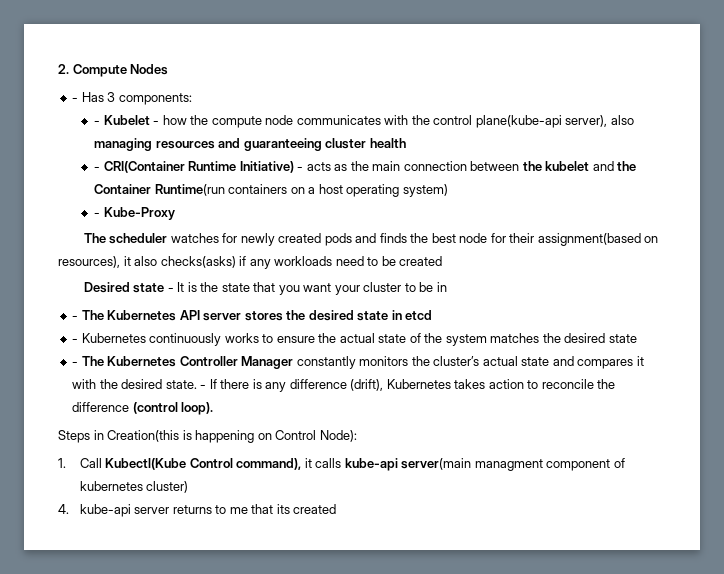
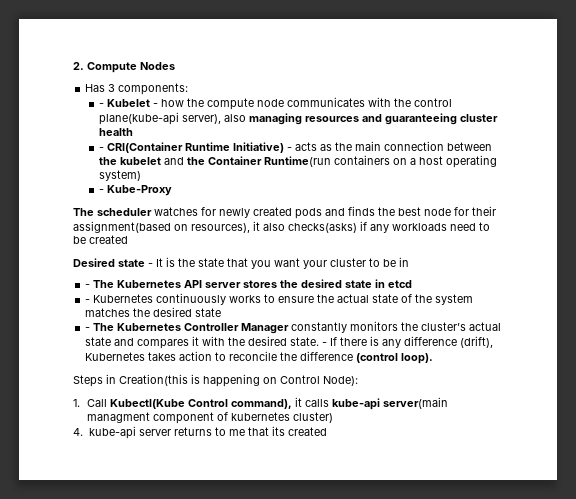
[72,97,79,102] - -> (175, 66) none

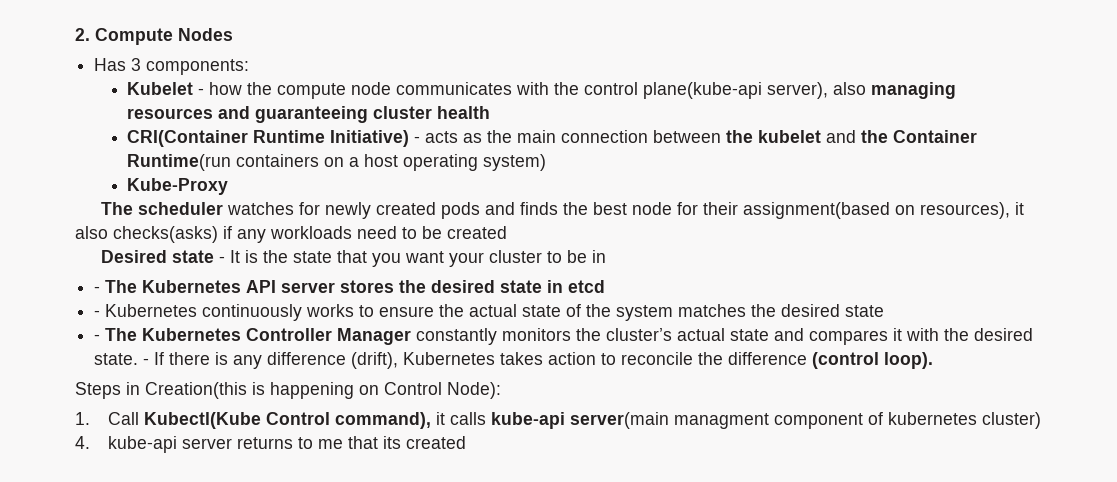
[98,103,104,107] - -> (250, 67) none
[98,147,104,151] - -> (491, 112) none
[98,189,104,193] - -> (547, 162) none

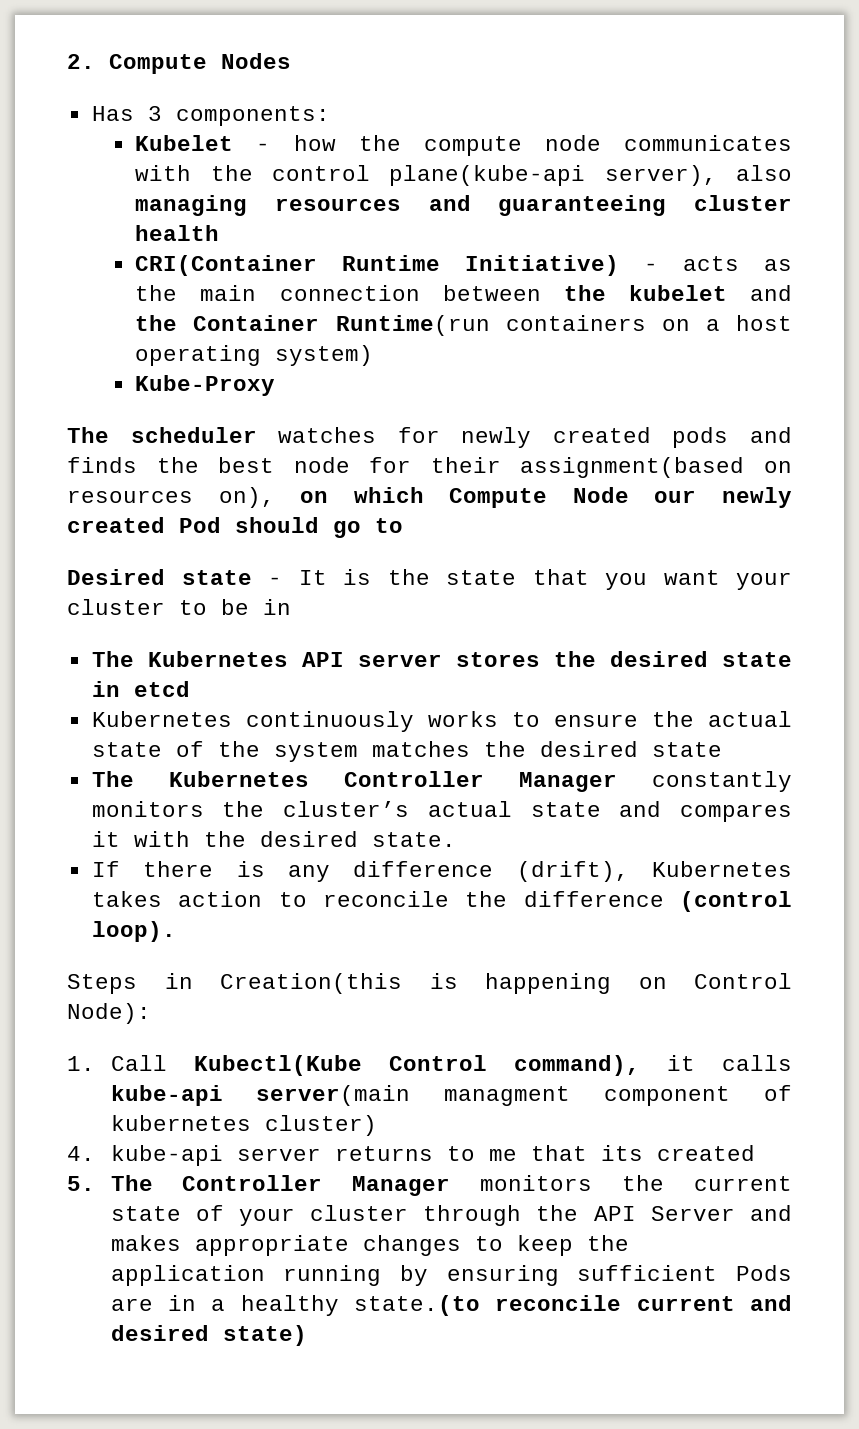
[919,202,1024,219] [75,226,507,243] resources), it also checks(asks) if any workloads need to be created -> [67,487,792,508] [67,517,403,538] resources on), on which Compute Node our newly created Pod should go to
[94,286,101,293] - -> (291, 607) none
[94,310,101,317] - -> (190, 689) none
[94,334,101,341] - -> (722, 749) none
[143,358,150,365] - -> (456, 839) //
(467, 442) none -> [67,1175,792,1196] [110,1205,792,1226] [110,1235,629,1256] [110,1265,792,1286] [110,1295,792,1316] [110,1325,307,1346] // 5. The Controller Manager monitors the current state of your cluster through the API Server and makes appropriate changes to keep the application running by ensuring sufficient Pods are in a healthy state.(to reconcile current and desired state)

